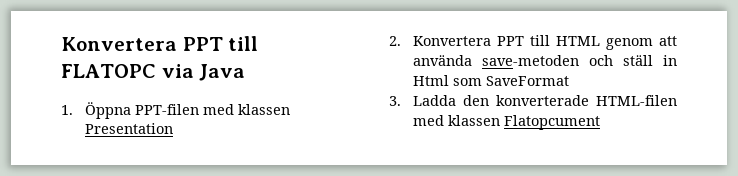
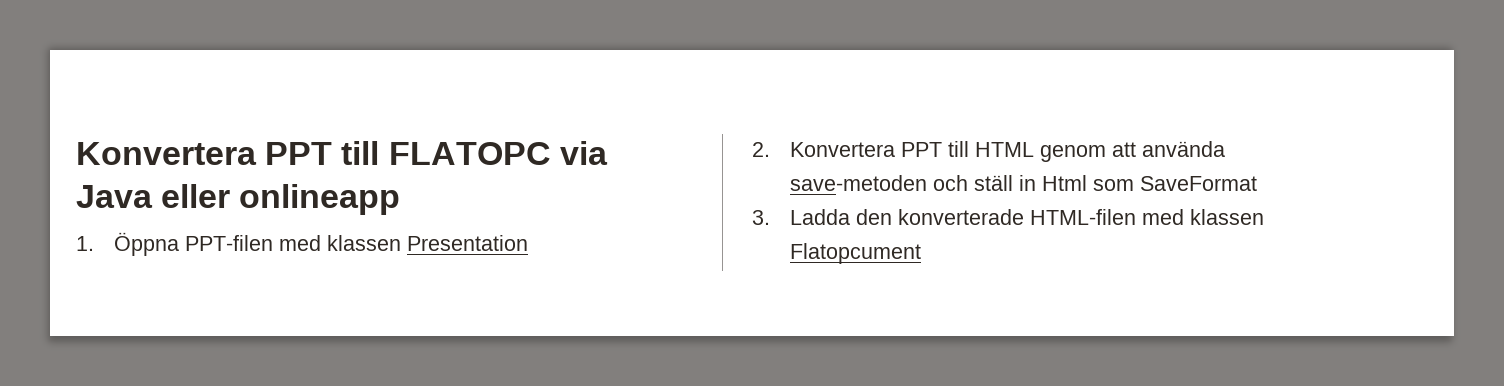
(246, 72) none -> [161,184,401,215] eller onlineapp

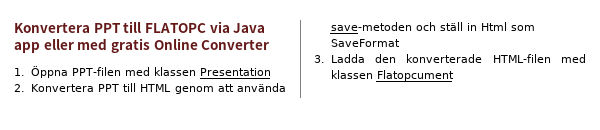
[161,184,401,215] eller onlineapp -> [14,38,270,53] app eller med gratis Online Converter

